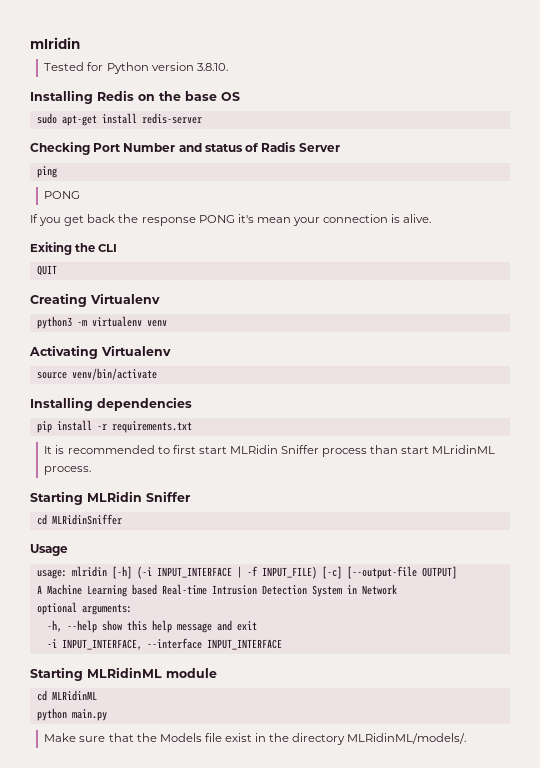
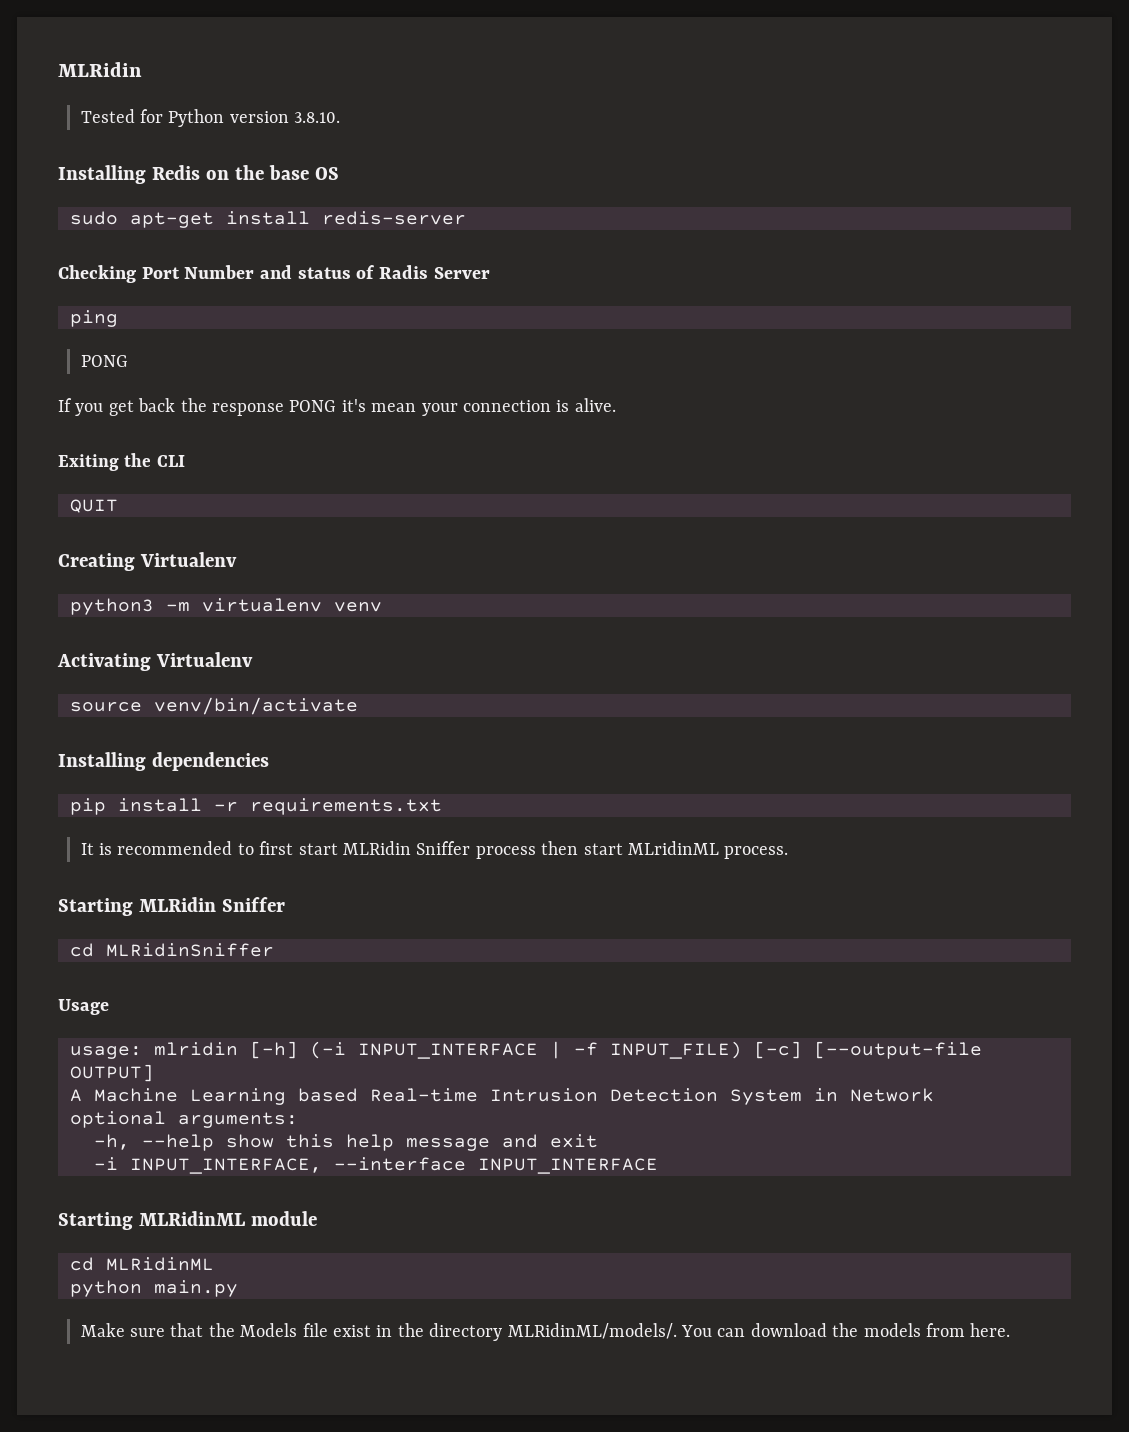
[30,37,80,49] mlridin -> [58,62,142,77] MLRidin
[370,445,399,454] than -> [541,841,579,855] then
(467, 738) none -> [680,1323,1011,1337] You can download the models from here.

